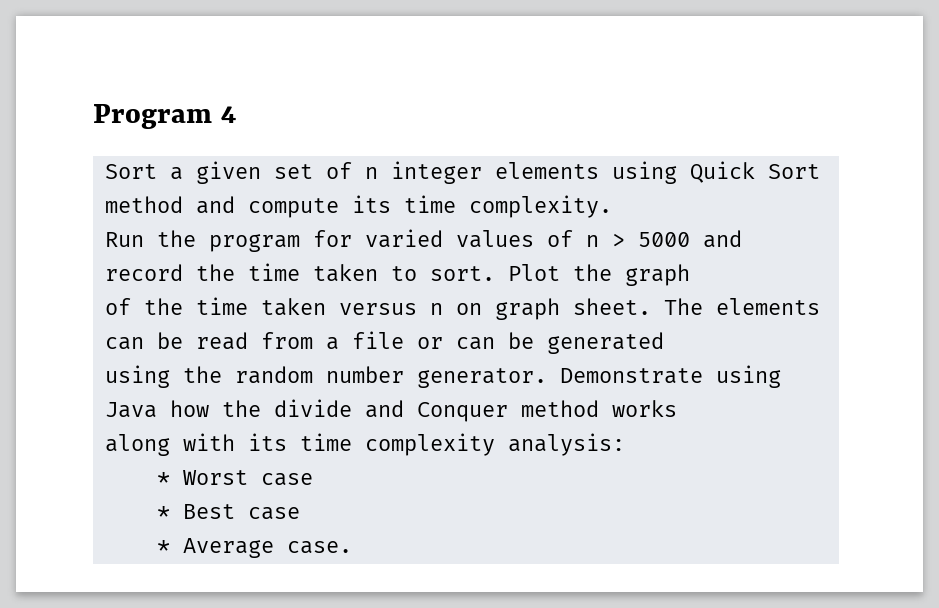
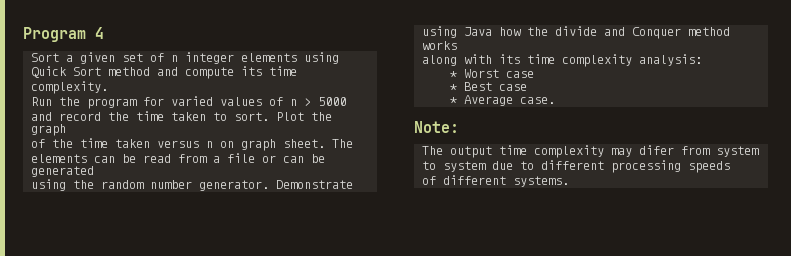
(353, 547) none -> [414,121,459,133] [421,145,759,158] [421,160,730,173] [421,175,569,187] // Note: // The output time complexity may difer from system to system due to different processing speeds // of different systems.

